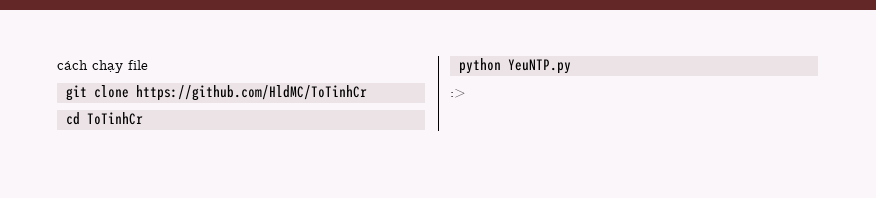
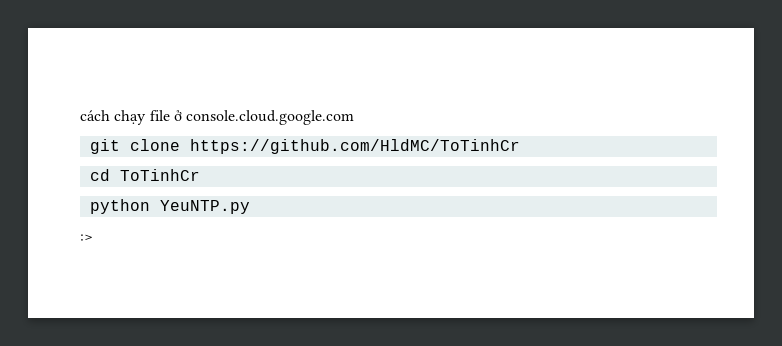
(148, 65) none -> [173,110,355,125] ở console.cloud.google.com

